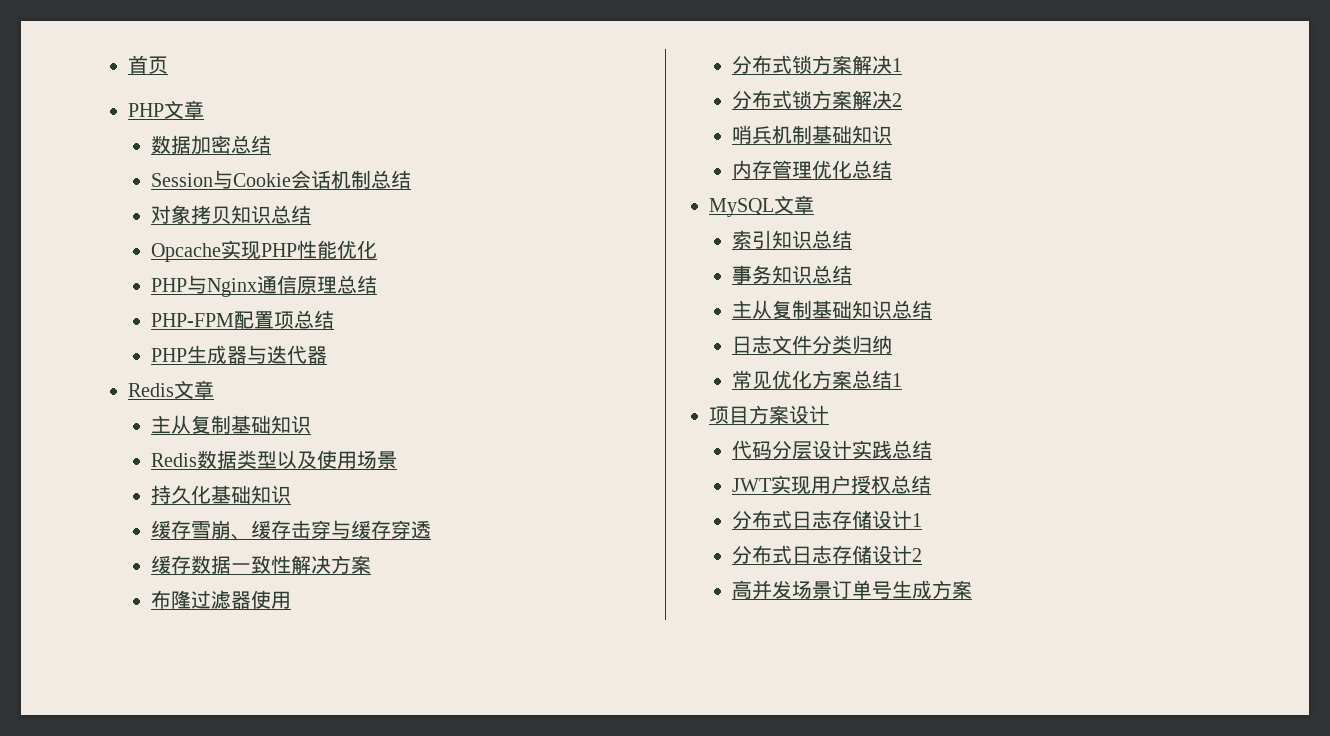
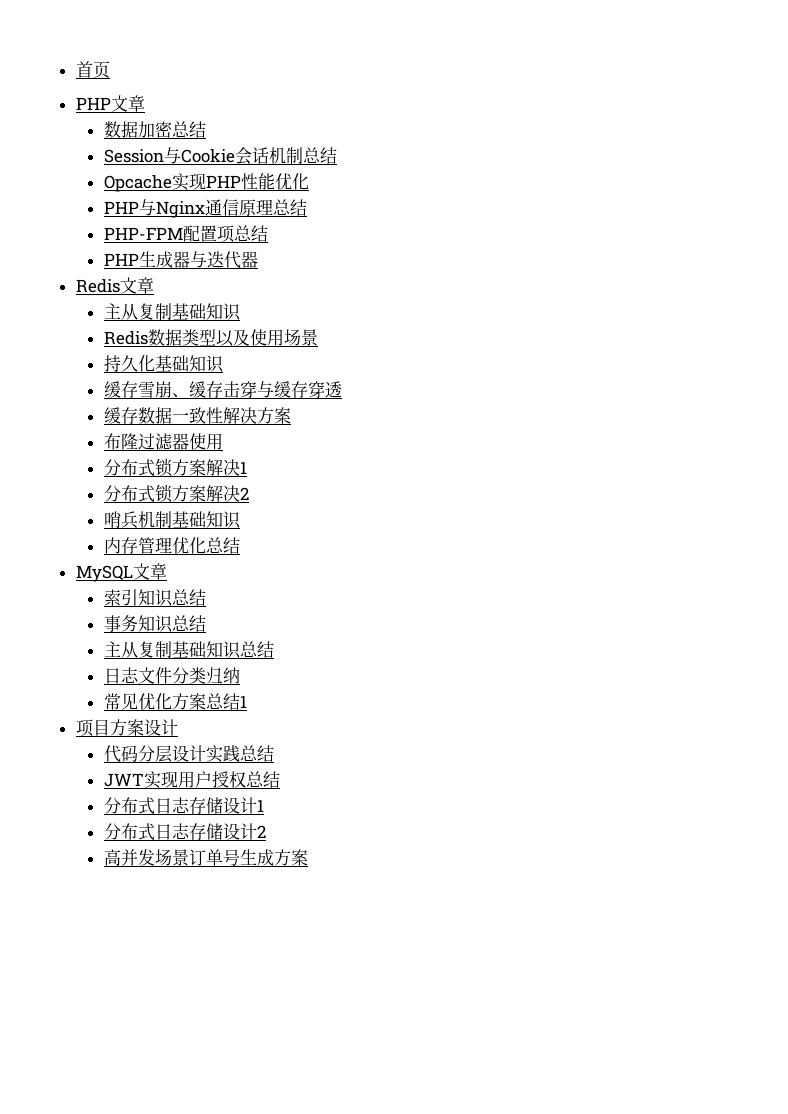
[151,205,312,225] // 对象拷贝知识总结 -> (337, 155) none

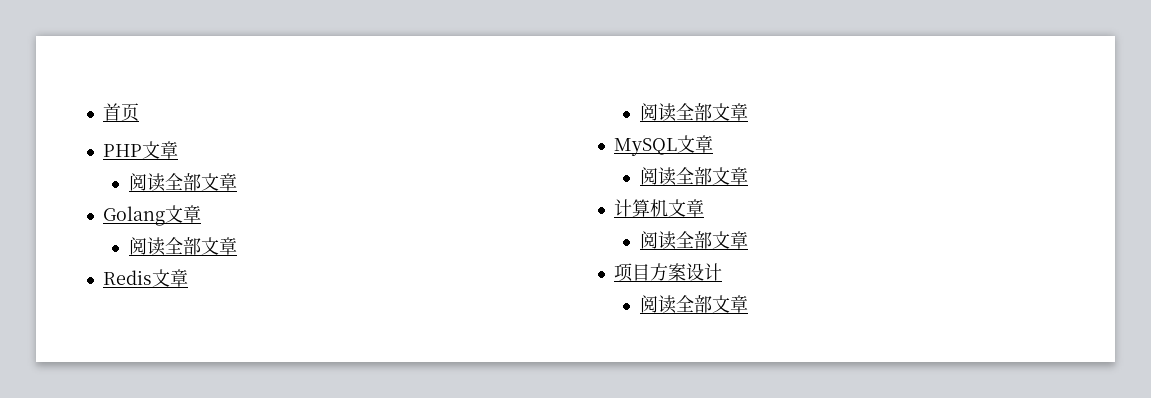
[103,121,206,138] [103,147,337,165] [103,173,309,192] [103,199,307,218] [103,225,268,243] [103,251,258,269] [75,277,154,294] [103,303,241,321] [103,329,318,347] [103,355,224,373] [103,381,342,398] [103,407,291,424] [103,433,223,450] [103,458,247,477] [103,484,249,503] [103,511,241,529] [103,537,240,554] [75,563,167,582] [103,589,206,607] [103,615,206,633] [103,641,274,659] [103,667,240,684] [103,693,247,710] [75,719,178,737] [103,745,274,763] [103,771,280,789] [103,797,264,815] [103,823,266,841] [103,849,308,866] 数据加密总结 // Session与Cookie会话机制总结 // Opcache实现PHP性能优化 // PHP与Nginx通信原理总结 // PHP-FPM配置项总结 // PHP生成器与迭代器 // Redis文章 // 主从复制基础知识 // Redis数据类型以及使用场景 // 持久化基础知识 // 缓存雪崩、缓存击穿与缓存穿透 // 缓存数据一致性解决方案 // 布隆过滤器使用 // 分布式锁方案解决1 // 分布式锁方案解决2 // 哨兵机制基础知识 // 内存管理优化总结 // MySQL文章 // 索引知识总结 // 事务知识总结 // 主从复制基础知识总结 // 日志文件分类归纳 // 常见优化方案总结1 // 项目方案设计 // 代码分层设计实践总结 // JWT实现用户授权总结 // 分布式日志存储设计1 // 分布式日志存储设计2 // 高并发场景订单号生成方案 -> [128,173,237,192] [102,205,201,226] [128,237,237,256] [102,269,188,287] [639,103,748,122] [613,135,713,156] [639,167,748,186] [613,199,704,217] [639,231,748,250] [613,263,722,282] [639,295,748,314] 阅读全部文章 // Golang文章 // 阅读全部文章 // Redis文章 // 阅读全部文章 // MySQL文章 // 阅读全部文章 // 计算机文章 // 阅读全部文章 // 项目方案设计 // 阅读全部文章

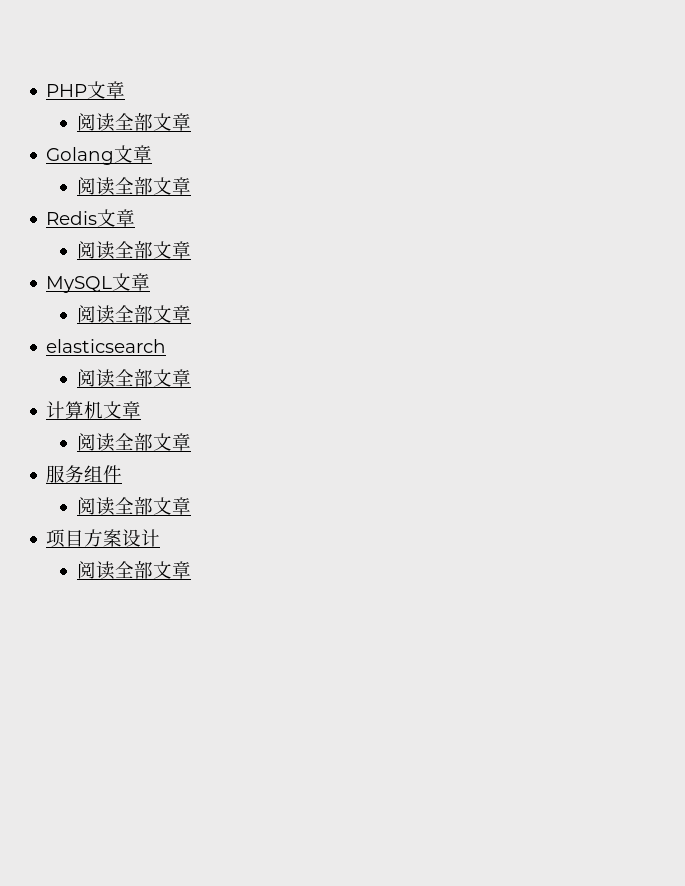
[102,103,139,122] 首页 // -> (46, 90) none
(748, 176) none -> [46,339,167,353] [77,369,192,388] // elasticsearch // 阅读全部文章
(748, 240) none -> [46,465,123,483] [77,497,192,516] // 服务组件 // 阅读全部文章

